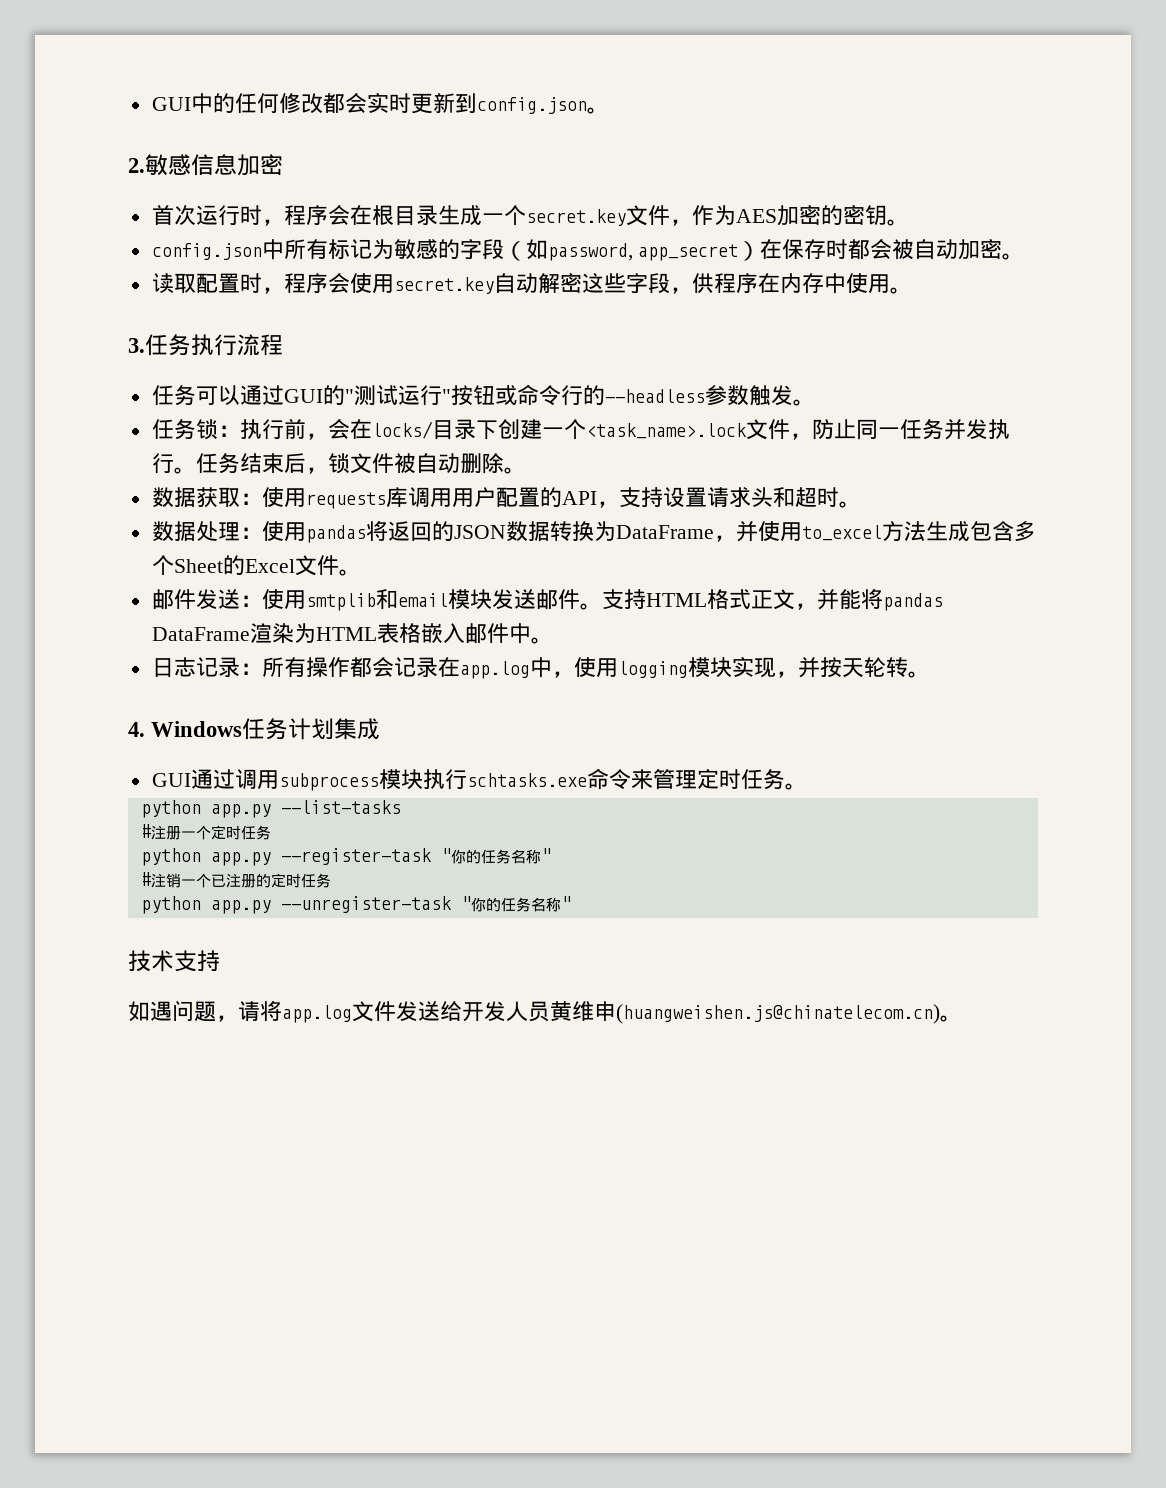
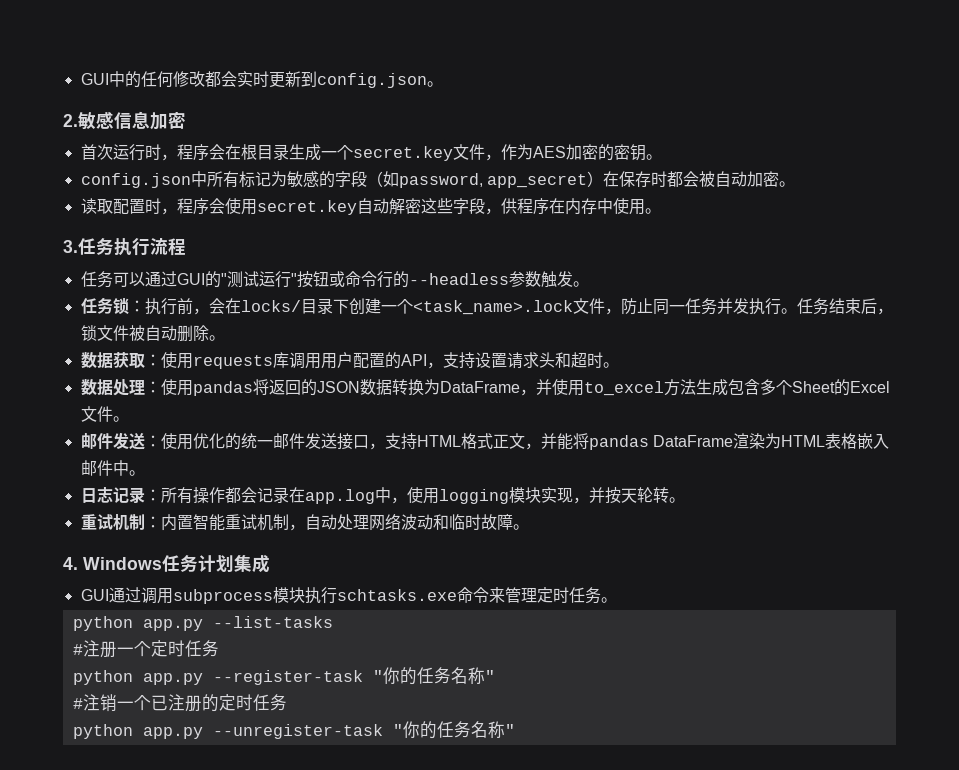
[305,589,602,611] smtplib和email模块发送邮件。 -> [192,433,385,450] 优化的统一邮件发送接口，
(930, 674) none -> [80,513,529,531] // 重试机制：内置智能重试机制，自动处理网络波动和临时故障。
[128,950,220,972] [128,1000,962,1024] // 技术支持 // 如遇问题，请将app.log文件发送给开发人员黄维申(huangweishen.js@chinatelecom.cn)。 -> (515, 730) none

